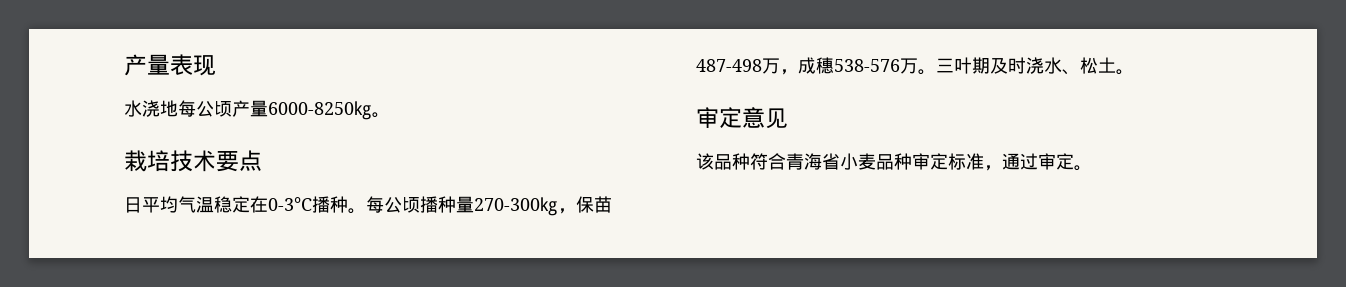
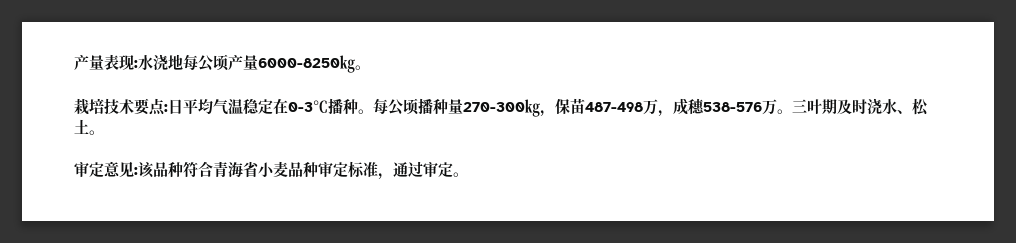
(216, 65) // -> [134,60,138,68] :
(262, 160) // -> [164,104,168,112] :
(788, 118) // -> [134,167,138,175] :

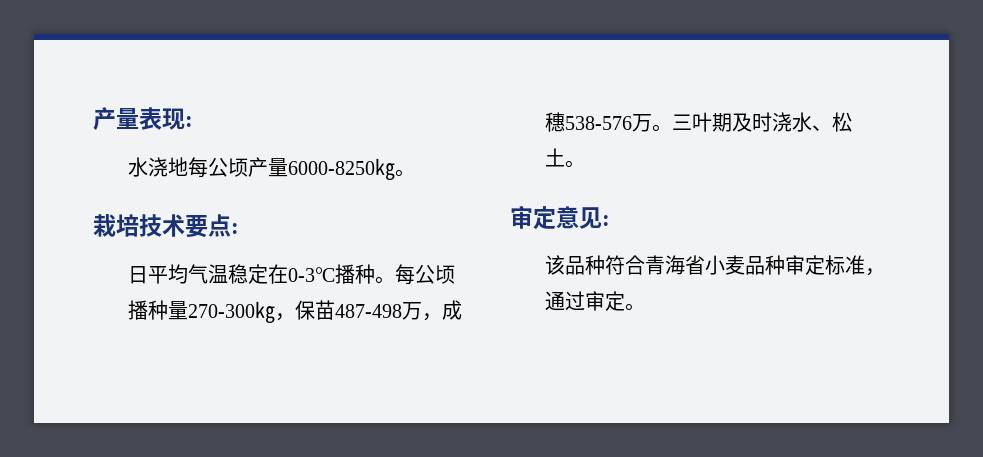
(138, 64) none -> (193, 121) //
(168, 108) none -> (239, 228) //
(138, 171) none -> (610, 220) //

